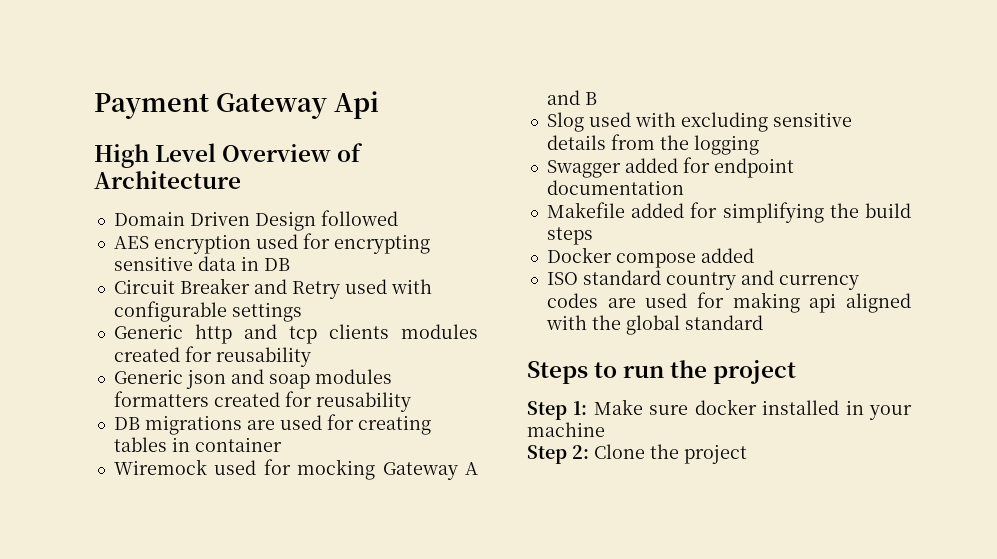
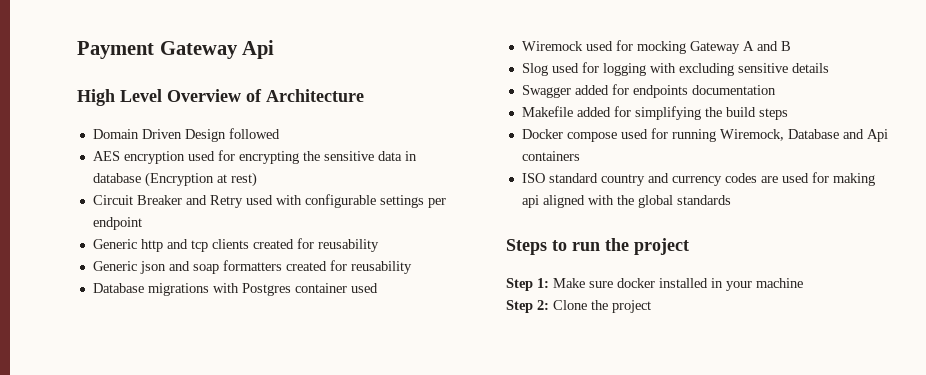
(430, 244) none -> [302,151,320,161] the
[263,258,290,271] DB -> [92,172,257,187] database (Encryption at rest)
(302, 312) none -> [427,198,446,208] [92,217,142,230] per endpoint
[400,324,478,339] modules -> (249, 244) none
[314,369,392,384] modules -> (219, 269) none
[113,414,431,435] [113,437,282,452] DB migrations are used for creating tables in container -> [92,283,378,296] Database migrations with Postgres container used
(631, 119) none -> [581,62,646,76] for logging
[610,134,759,155] from the logging -> (829, 68) none
[713,158,794,178] endpoint -> [632,85,688,98] endpoints
[700,248,754,263] added -> [620,128,888,142] [521,151,580,161] used for running Wiremock, Database and Api containers
[684,315,763,330] standard -> [676,195,731,205] standards

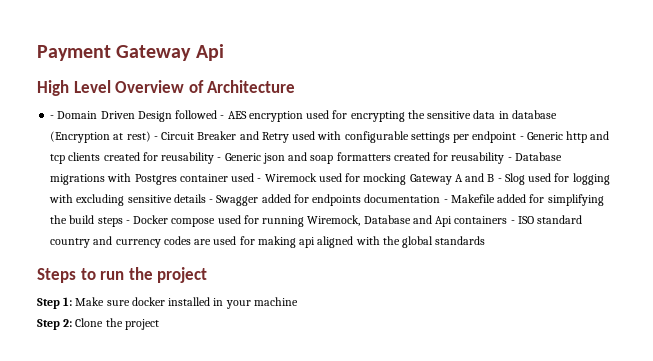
(364, 95) none -> [50,115,55,119] -
(280, 133) // -> [220,115,225,119] -
(257, 179) // -> [153,136,158,140] -
(142, 223) // -> [519,136,524,140] -
(379, 245) // -> [217,157,222,161] -
(412, 267) // -> [507,157,512,161] -
(378, 288) // -> [257,178,262,182] -
(791, 46) // -> [497,178,502,182] -
(829, 68) // -> [209,199,214,203] -
(776, 90) // -> [443,199,448,203] -
(788, 114) // -> [125,220,130,224] -
(580, 156) // -> [510,220,515,224] -

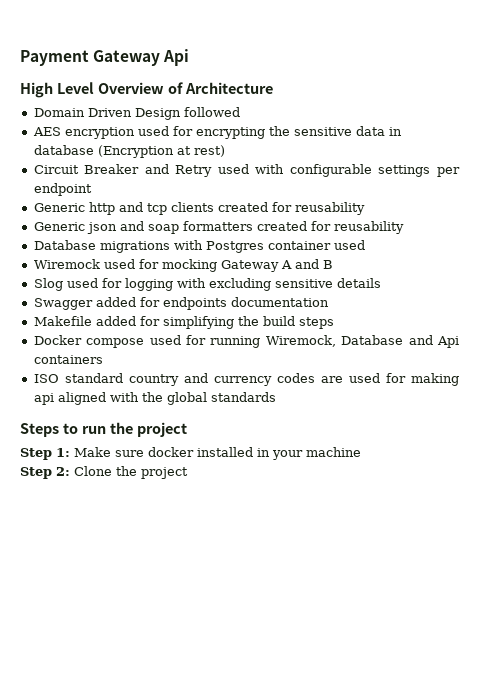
[50,115,55,119] - -> (273, 88) none
[220,115,225,119] - -> (240, 112) //
[153,136,158,140] - -> (225, 151) //
[519,136,524,140] - -> (92, 189) //
[217,157,222,161] - -> (365, 208) //
[507,157,512,161] - -> (404, 227) //
[257,178,262,182] - -> (365, 245) //
[497,178,502,182] - -> (333, 264) //
[209,199,214,203] - -> (381, 283) //
[443,199,448,203] - -> (329, 302) //
[125,220,130,224] - -> (334, 323) //
[510,220,515,224] - -> (103, 359) //

